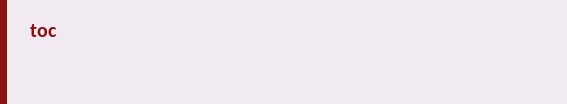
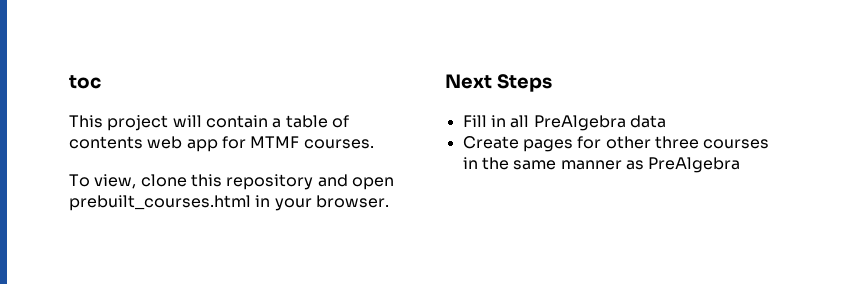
(57, 30) none -> [69,115,349,131] [69,136,374,152] [69,174,394,190] [69,195,389,211] [445,74,552,92] [462,115,666,131] [462,136,770,152] [462,157,741,173] // This project will contain a table of contents web app for MTMF courses. // To view, clone this repository and open prebuilt_courses.html in your browser. // Next Steps // Fill in all PreAlgebra data // Create pages for other three courses in the same manner as PreAlgebra

